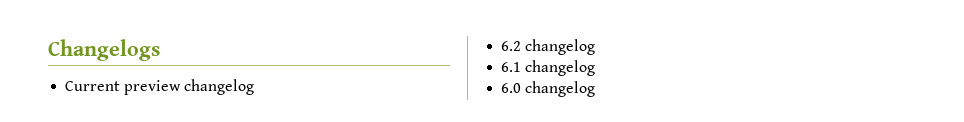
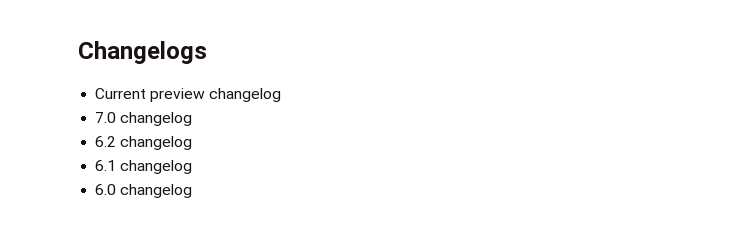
(255, 87) none -> [95,112,193,126] // 7.0 changelog

